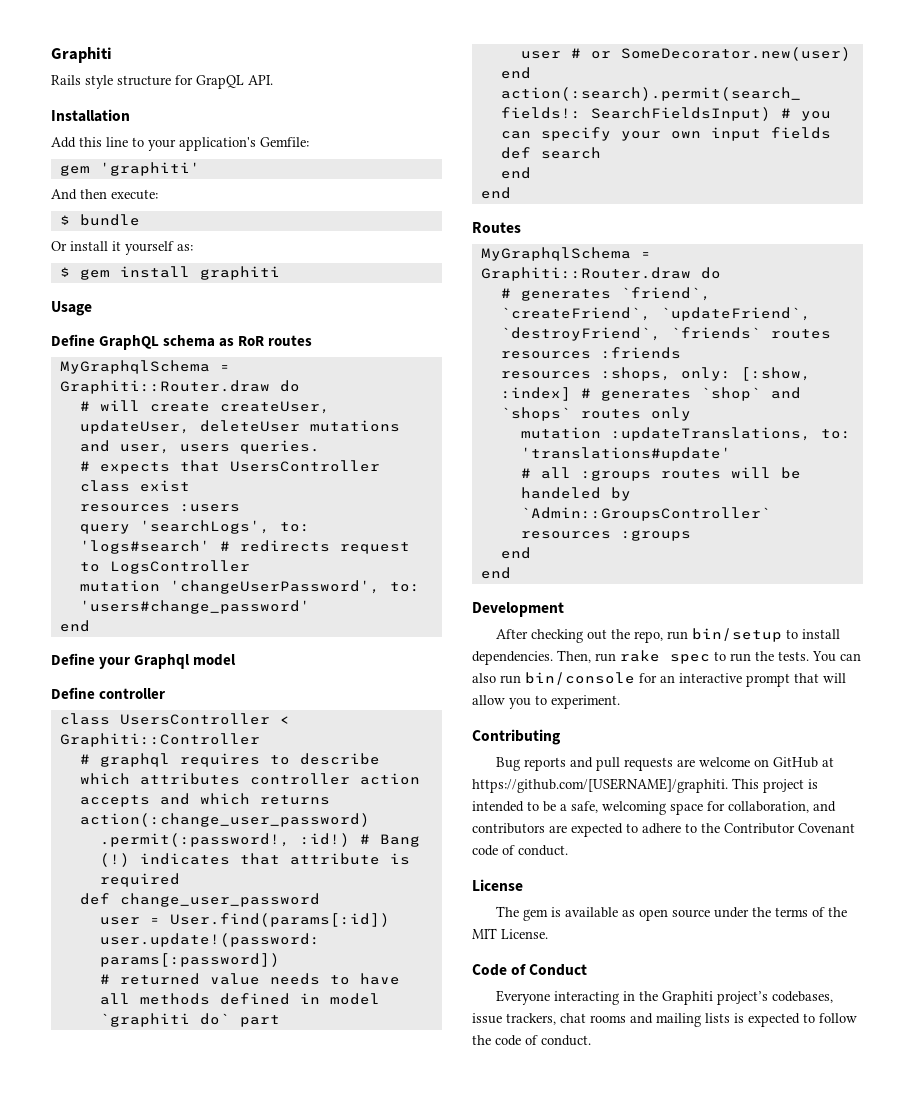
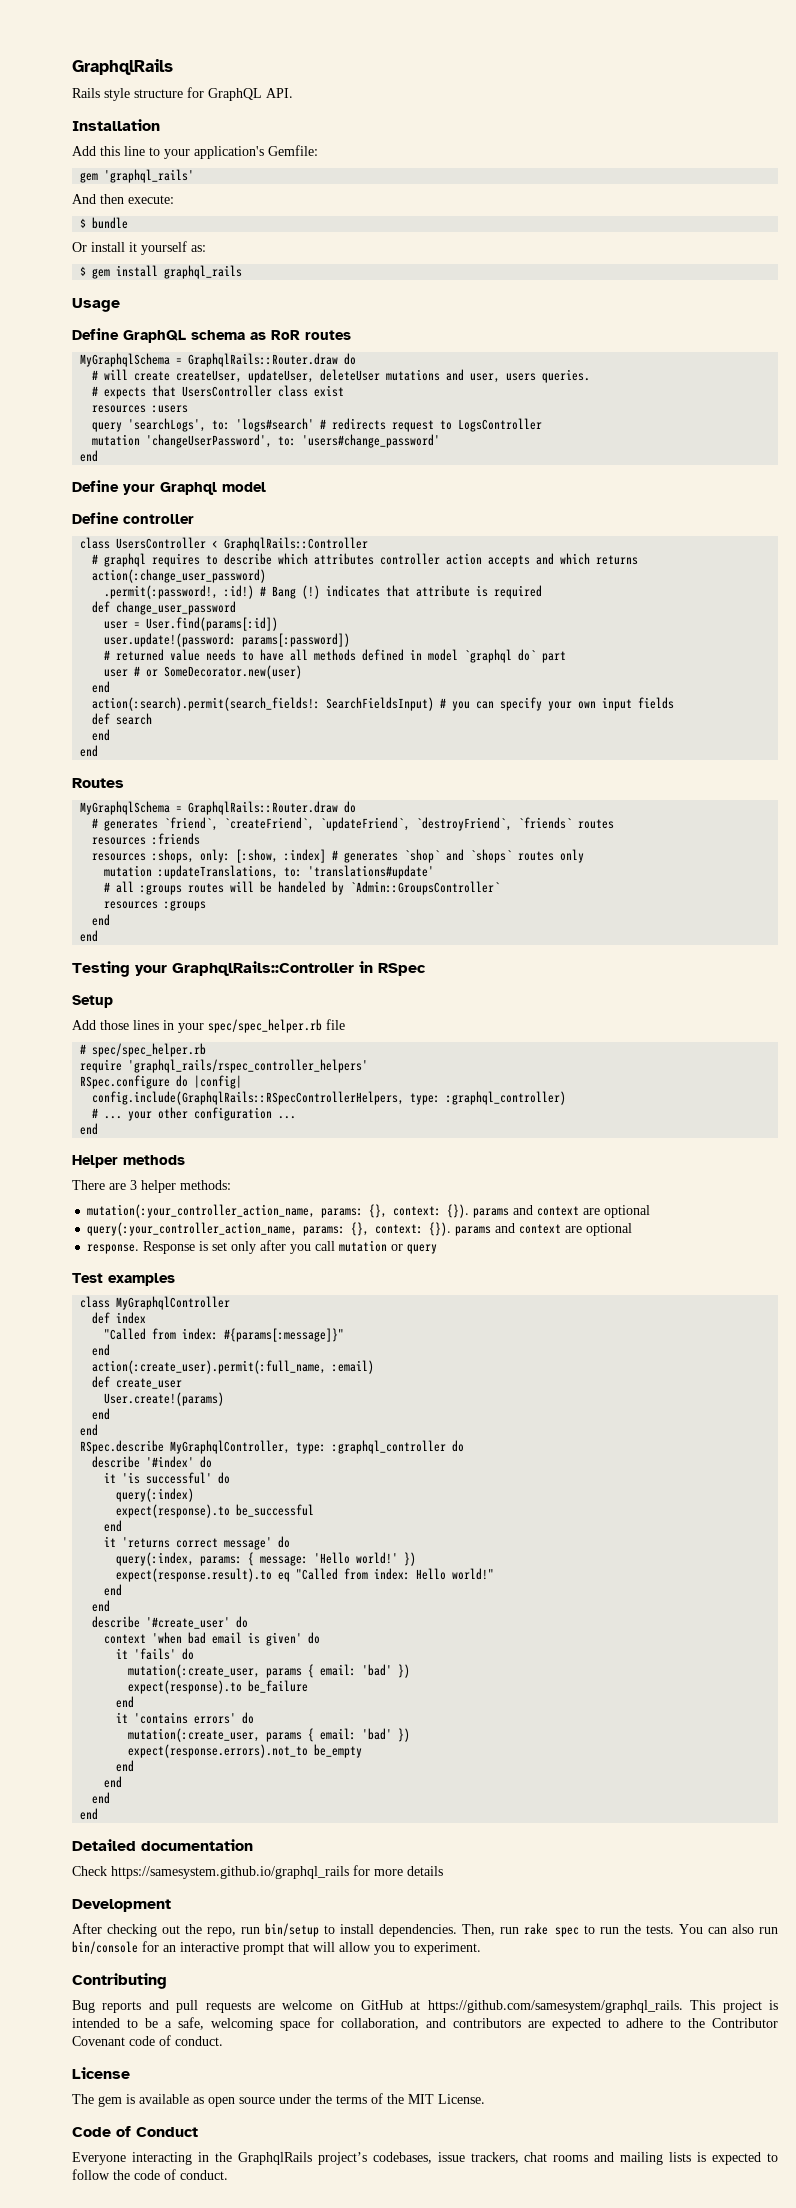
[51,47,112,63] Graphiti -> [72,59,173,75] GraphqlRails
[196,75,244,89] GrapQL -> [208,88,262,101] GraphQL
[99,162,200,176] 'graphiti' -> [104,169,195,183] 'graphql_rails'
[199,266,280,280] graphiti -> [164,265,243,279] graphql_rails
[59,380,270,394] Graphiti::Router.draw -> [188,353,339,367] GraphqlRails::Router.draw
[59,733,260,747] Graphiti::Controller -> [224,537,369,551] GraphqlRails::Controller
[99,1013,190,1027] `graphiti -> [464,649,513,663] `graphql
[480,267,691,281] Graphiti::Router.draw -> [188,801,339,815] GraphqlRails::Router.draw
(511, 573) none -> [72,961,426,977] [72,995,113,1008] [72,1019,345,1033] [80,1043,207,1057] [80,1059,369,1073] [80,1075,243,1089] [92,1091,567,1105] [92,1107,297,1121] [80,1123,99,1135] [72,1155,185,1168] [72,1180,231,1193] [87,1204,651,1218] [87,1222,633,1236] [87,1240,438,1254] [72,1273,175,1286] [80,1296,231,1310] [92,1312,147,1324] [104,1328,345,1342] [92,1344,111,1356] [92,1360,375,1374] [92,1376,183,1389] [104,1392,225,1406] [92,1408,111,1420] [80,1424,99,1436] [80,1440,465,1454] [92,1456,213,1468] [104,1472,231,1484] [116,1488,195,1502] [116,1504,315,1518] [104,1520,123,1532] [104,1536,291,1550] [116,1552,417,1566] [116,1568,495,1582] [104,1584,123,1596] [92,1600,111,1612] [92,1616,249,1629] [104,1632,321,1646] [116,1648,195,1660] [128,1664,411,1678] [128,1680,309,1694] [116,1696,135,1708] [116,1712,255,1724] [128,1728,411,1742] [128,1744,363,1758] [116,1760,135,1772] [104,1776,123,1788] [92,1792,111,1804] [80,1808,99,1820] [72,1839,253,1851] [72,1865,443,1879] // Testing your GraphqlRails::Controller in RSpec // Setup // Add those lines in your spec/spec_helper.rb file // # spec/spec_helper.rb // require 'graphql_rails/rspec_controller_helpers' // RSpec.configure do |config| // config.include(GraphqlRails::RSpecControllerHelpers, type: :graphql_controller) // # ... your other configuration ... // end // Helper methods // There are 3 helper methods: // mutation(:your_controller_action_name, params: {}, context: {}). params and context are optional // query(:your_controller_action_name, params: {}, context: {}). params and context are optional // response. Response is set only after you call mutation or query // Test examples // class MyGraphqlController // def index // "Called from index: #{params[:message]}" // end // action(:create_user).permit(:full_name, :email) // def create_user // User.create!(params) // end // end // RSpec.describe MyGraphqlController, type: :graphql_controller do // describe '#index' do // it 'is successful' do // query(:index) // expect(response).to be_successful // end // it 'returns correct message' do // query(:index, params: { message: 'Hello world!' }) // expect(response.result).to eq "Called from index: Hello world!" // end // end // describe '#create_user' do // context 'when bad email is given' do // it 'fails' do // mutation(:create_user, params { email: 'bad' }) // expect(response).to be_failure // end // it 'contains errors' do // mutation(:create_user, params { email: 'bad' }) // expect(response.errors).not_to be_empty // end // end // end // end // Detailed documentation // Check https://samesystem.github.io/graphql_rails for more details
[472,778,728,793] https://github.com/[USERNAME]/graphiti. -> [427,2000,683,2013] https://github.com/samesystem/graphql_rails.
[662,991,714,1005] Graphiti -> [237,2152,312,2165] GraphqlRails

